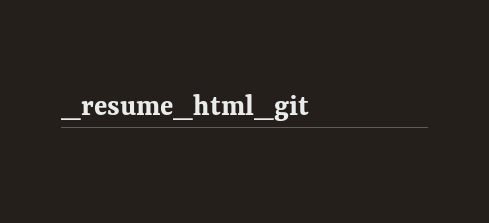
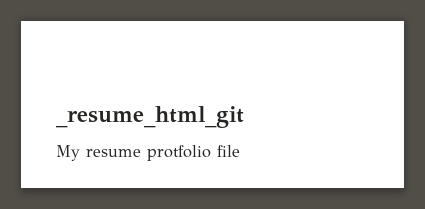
(309, 107) none -> [56,145,240,161] // My resume protfolio file

